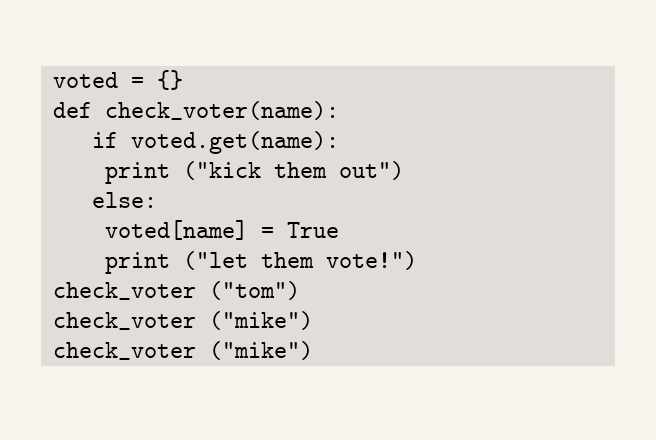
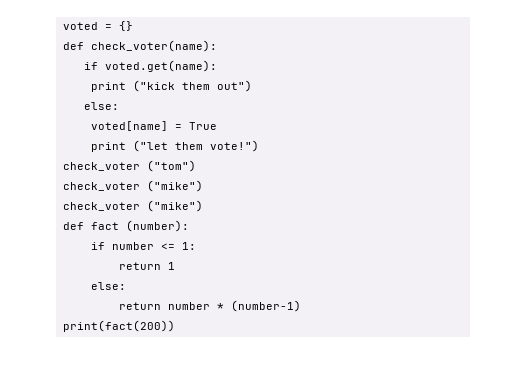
(314, 350) none -> [63,220,190,232] [91,242,197,250] [119,262,176,270] [91,282,127,290] [119,300,302,312] [63,320,176,332] // def fact (number): // if number <= 1: // return 1 // else: // return number * (number-1) // print(fact(200))

